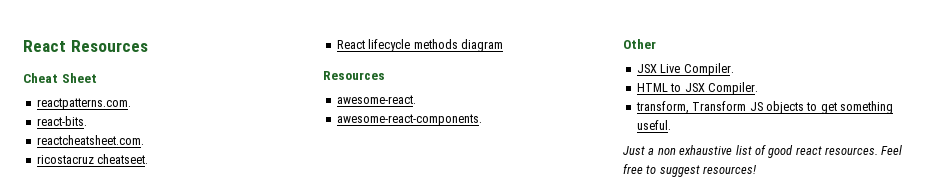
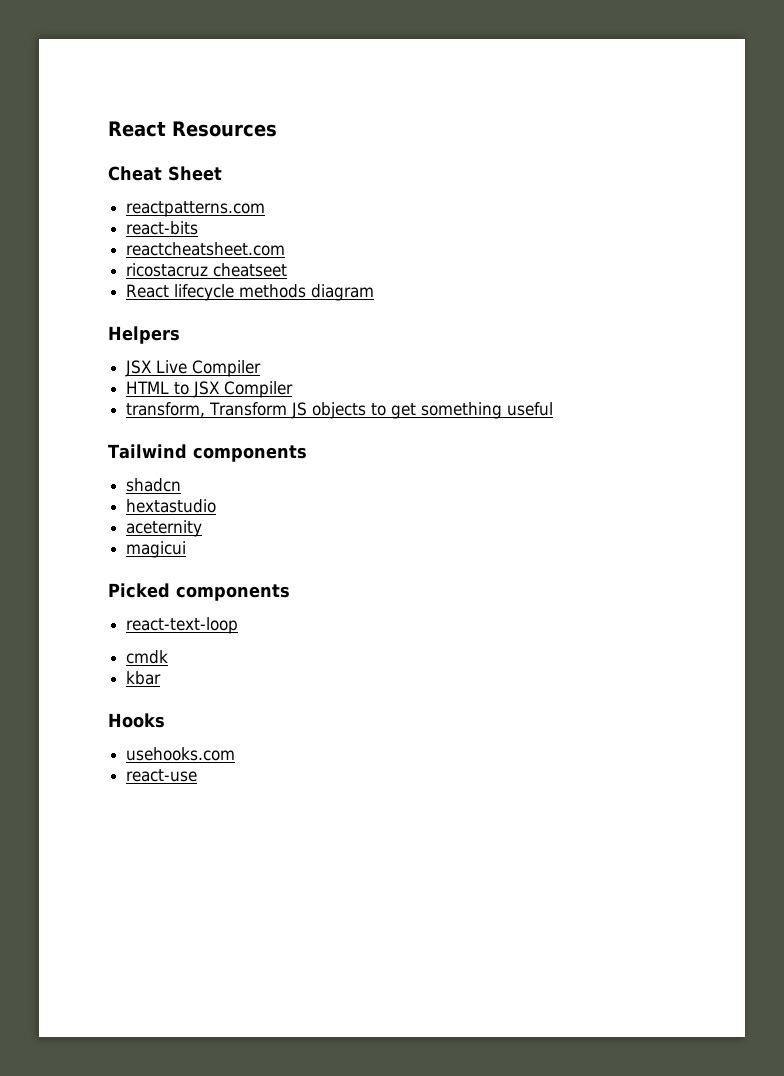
[36,98,131,110] [36,116,87,126] [36,135,144,145] reactpatterns.com. // react-bits. // reactcheatsheet.com. -> [126,201,266,217] [126,221,199,235] [126,242,286,256] reactpatterns.com // react-bits // reactcheatsheet.com
[97,154,149,164] cheatseet. -> [213,263,288,277] cheatseet
[323,71,385,80] [336,95,416,104] [336,114,482,126] [623,39,656,49] Resources // awesome-react. // awesome-react-components. // Other -> [108,326,180,344] Helpers
[683,63,734,76] Compiler. -> [192,360,262,377] Compiler
[707,82,758,95] Compiler. -> [224,381,294,398] Compiler
[636,120,671,130] [623,145,903,158] [623,164,757,177] useful. // Just a non exhaustive list of good react resources. Feel free to suggest resources! -> [507,402,554,416] [108,444,307,462] [126,478,182,492] [126,499,217,513] [126,520,203,537] [126,541,187,558] [108,583,290,601] [126,617,239,634] [126,650,169,664] [126,671,162,685] [108,713,165,728] [126,747,236,761] [126,769,198,782] useful // Tailwind components // shadcn // hextastudio // aceternity // magicui // Picked components // react-text-loop // cmdk // kbar // Hooks // usehooks.com // react-use

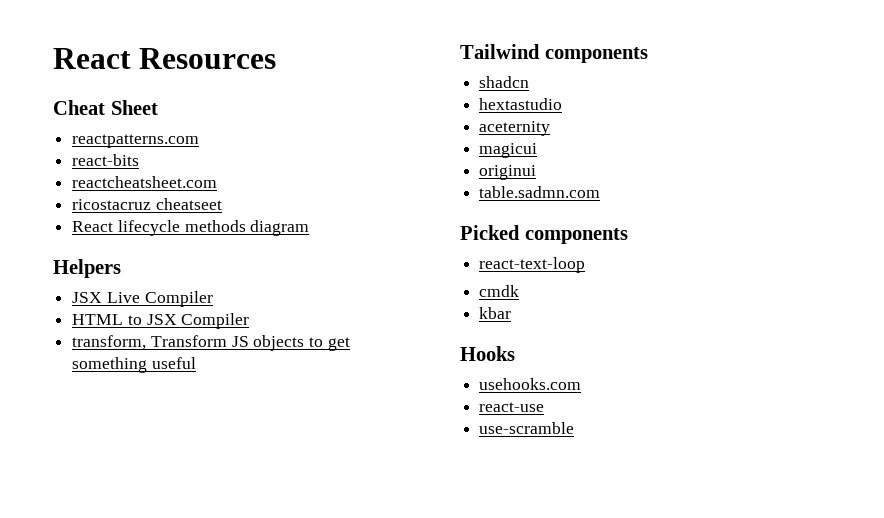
(187, 549) none -> [479,165,537,180] [479,186,601,198] // originui // table.sadmn.com
(198, 775) none -> [479,422,575,434] // use-scramble

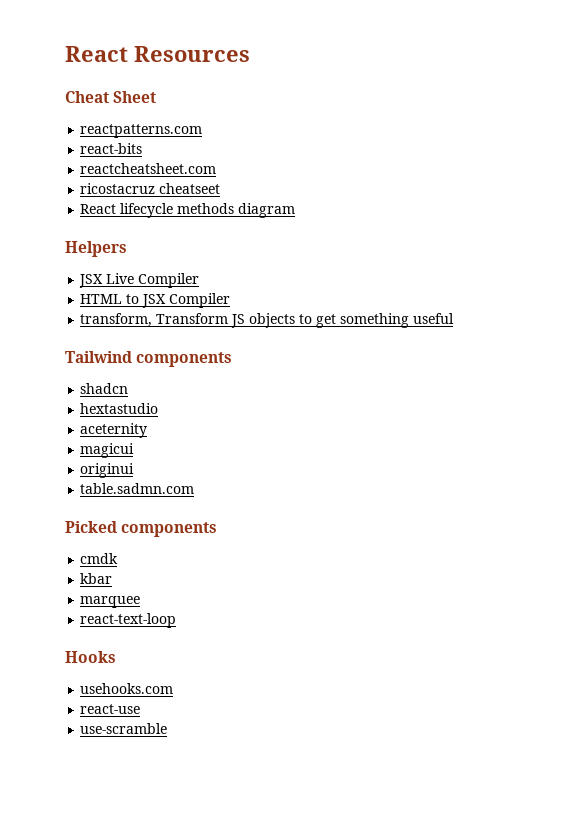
[479,257,586,273] // react-text-loop -> (218, 529) none
(512, 313) none -> [80,596,141,608] [80,613,177,628] // marquee // react-text-loop

